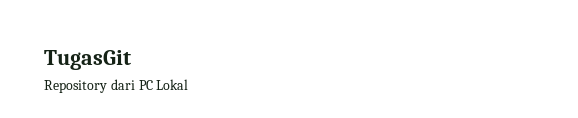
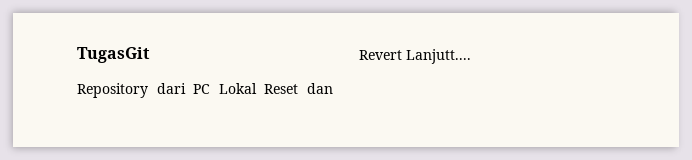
(189, 84) none -> [264,83,333,94] [359,49,471,64] Reset dan Revert Lanjutt....

